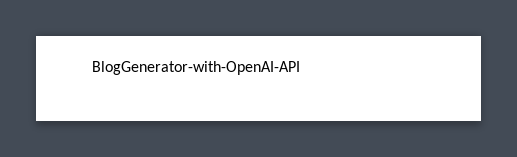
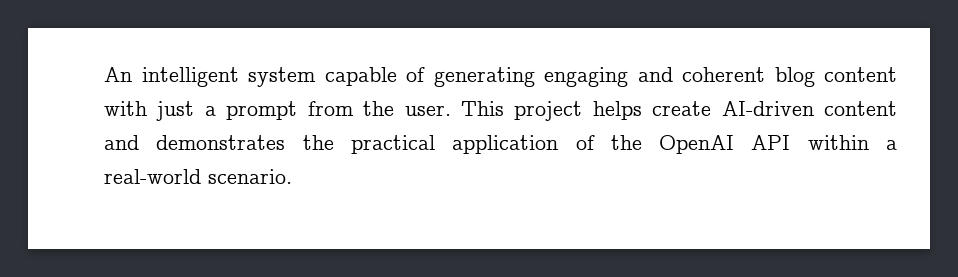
[92,61,300,75] BlogGenerator-with-OpenAI-API -> [104,67,897,87] [104,101,897,121] [104,135,897,154] [104,169,292,184] An intelligent system capable of generating engaging and coherent blog content with just a prompt from the user. This project helps create AI-driven content and demonstrates the practical application of the OpenAI API within a real-world scenario.

